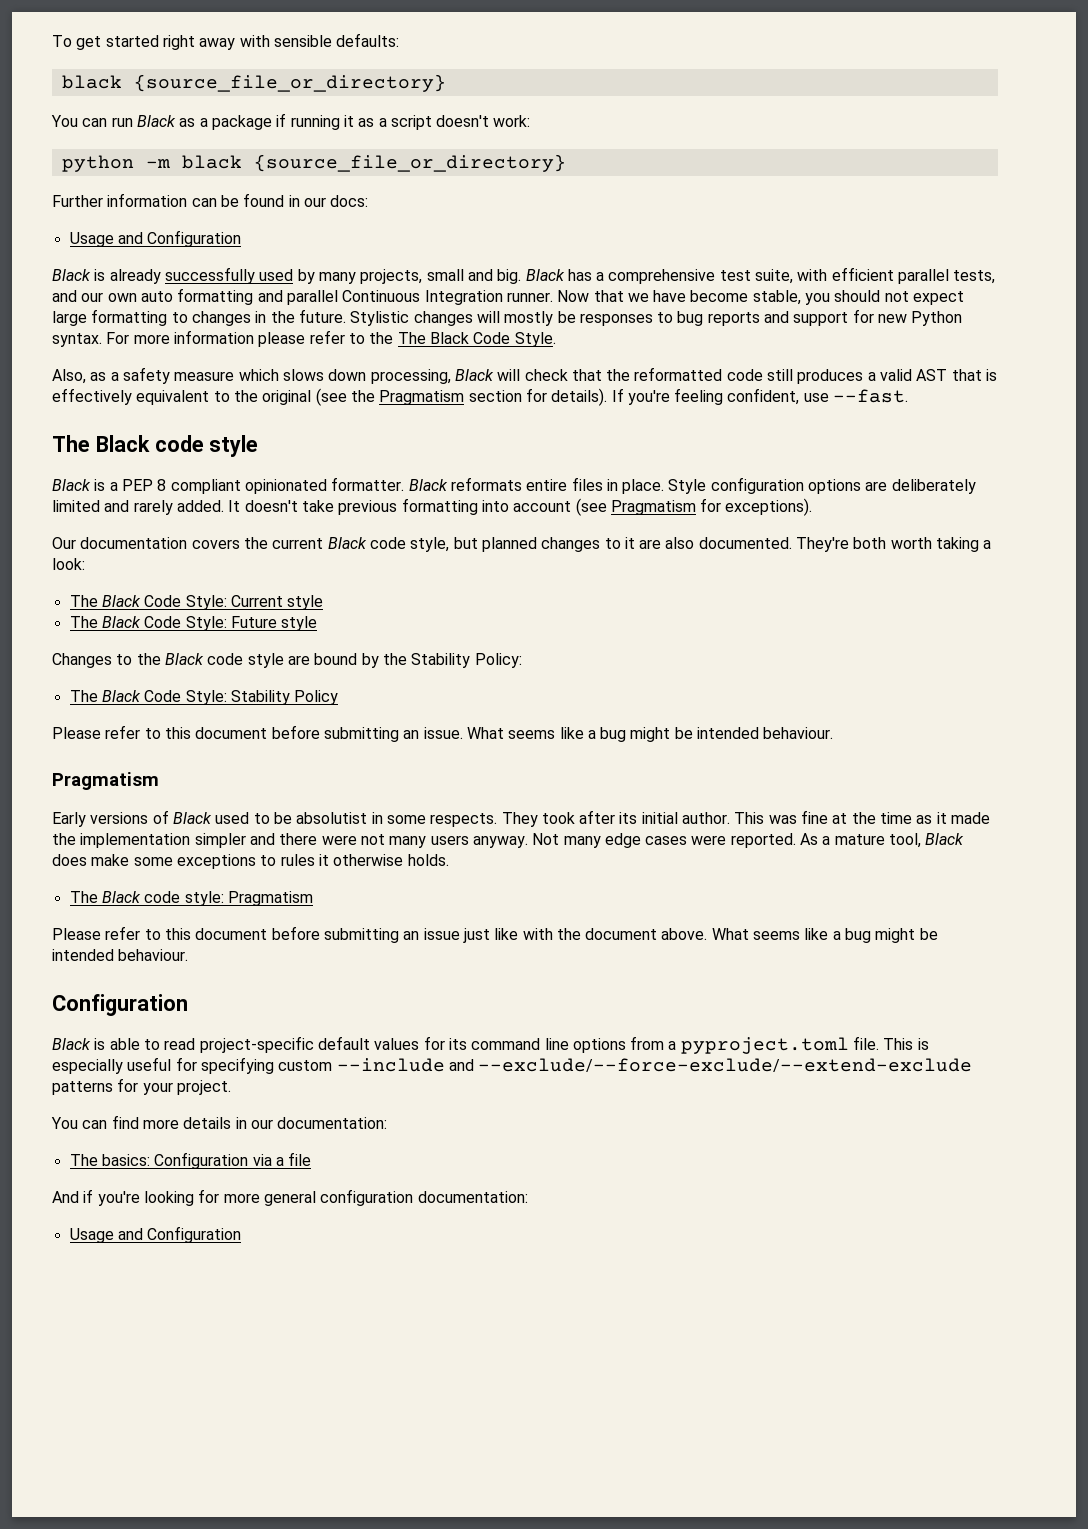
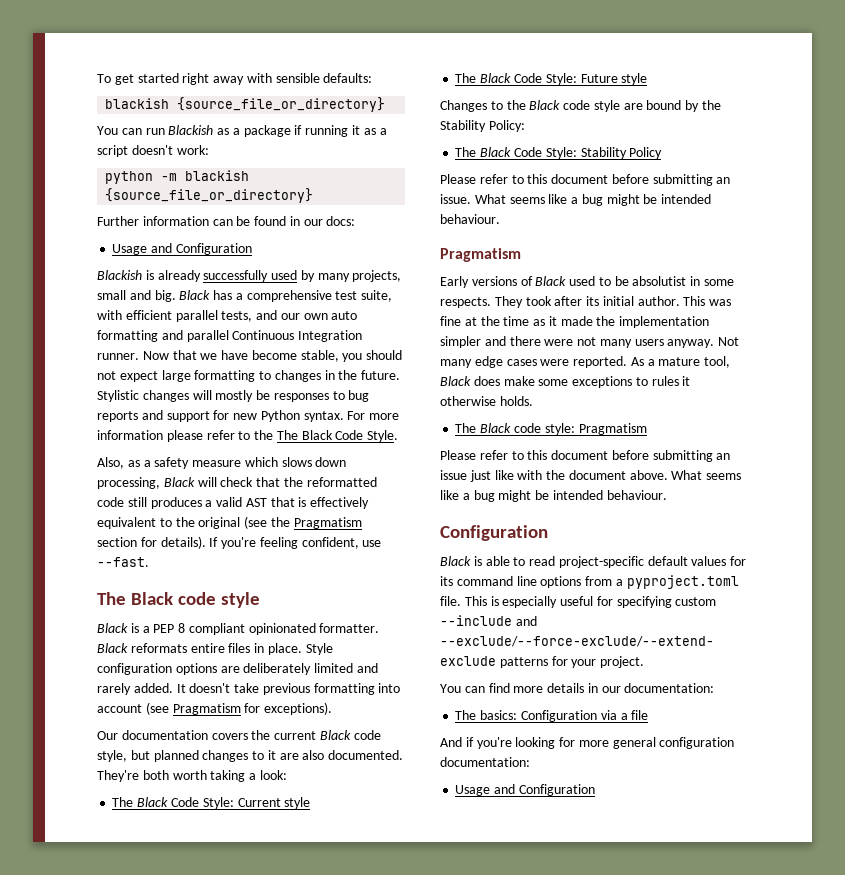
[61,75,122,89] black -> [105,98,170,109] blackish
[136,115,176,127] Black -> [168,125,214,135] Blackish
[181,155,242,169] black -> [185,170,250,181] blackish
[52,269,91,281] Black -> [97,270,142,280] Blackish

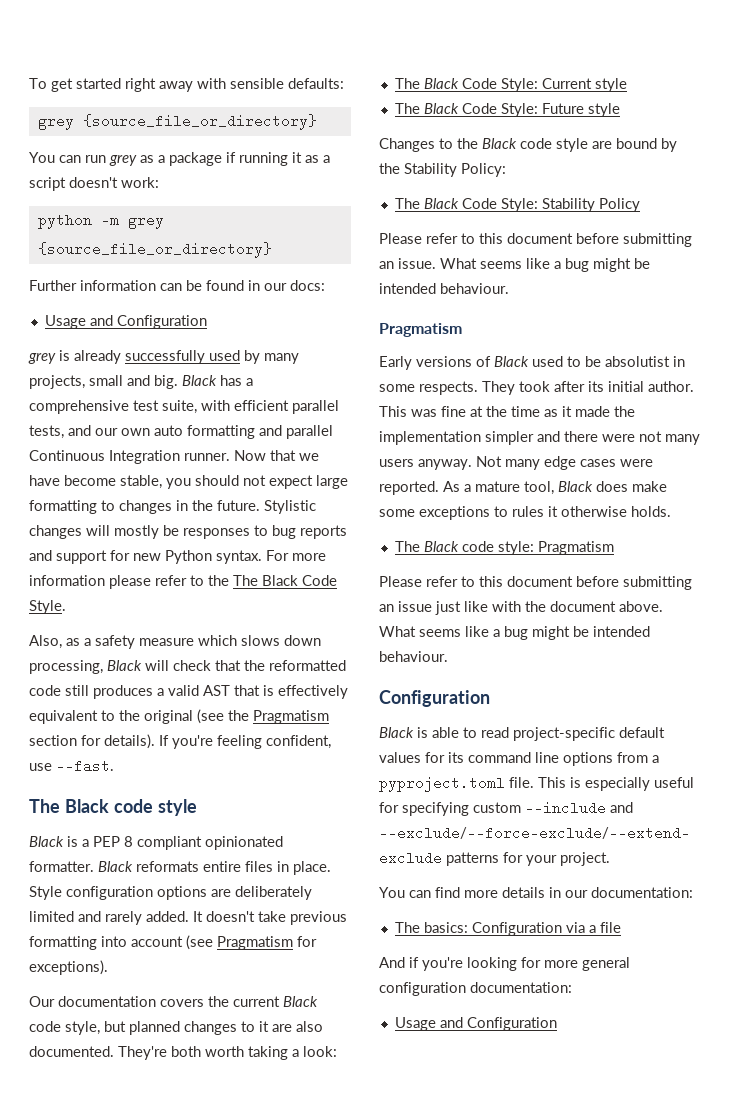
[105,98,170,109] blackish -> [37,114,74,130] grey
[168,125,214,135] Blackish -> [109,155,137,166] grey
[185,170,250,181] blackish -> [127,213,164,229] grey
[97,270,142,280] Blackish -> [28,353,56,364] grey

